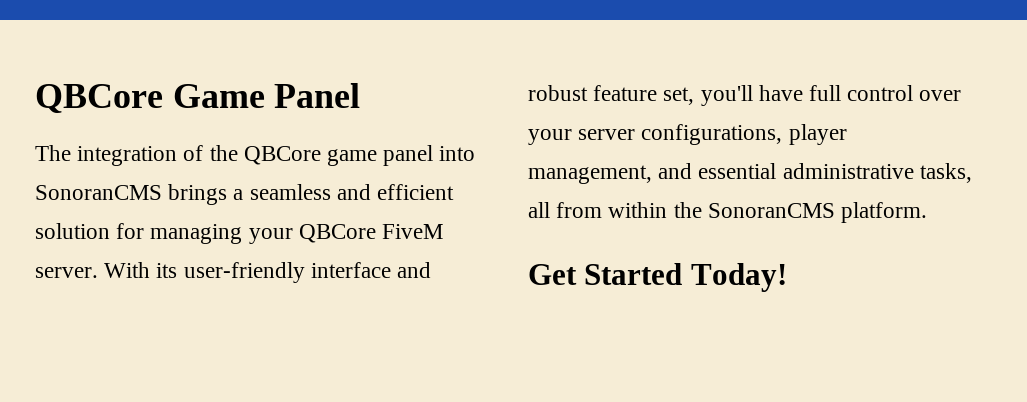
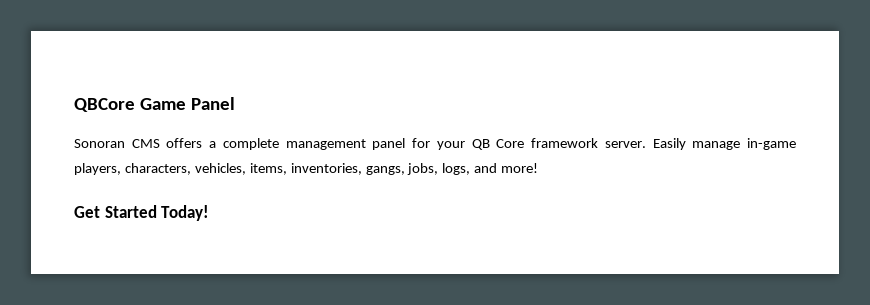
[35,145,476,166] [35,184,455,205] [35,223,444,244] [35,262,432,283] [528,85,962,106] [528,124,847,145] [528,163,972,184] [528,202,928,223] The integration of the QBCore game panel into SonoranCMS brings a seamless and efficient solution for managing your QBCore FiveM server. With its user-friendly interface and robust feature set, you'll have full control over your server configurations, player management, and essential administrative tasks, all from within the SonoranCMS platform. -> [74,138,797,150] [74,163,539,175] Sonoran CMS offers a complete management panel for your QB Core framework server. Easily manage in-game players, characters, vehicles, items, inventories, gangs, jobs, logs, and more!

